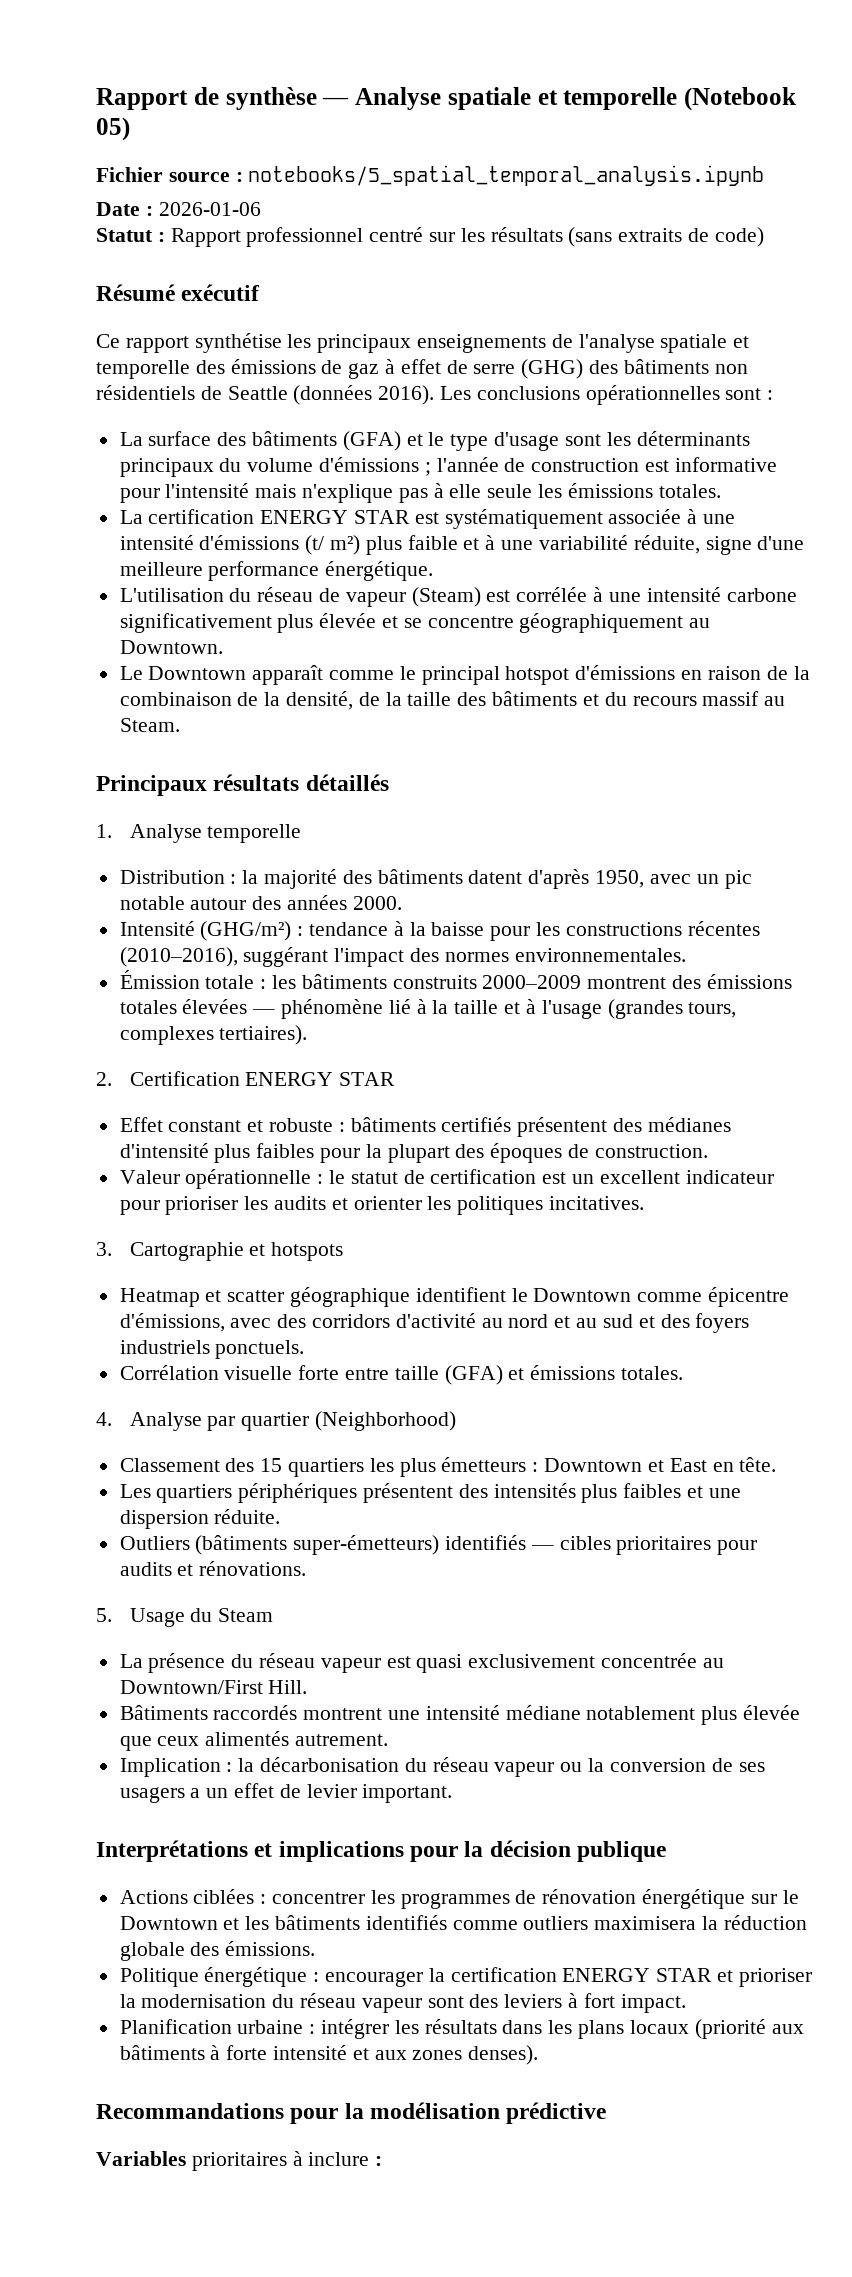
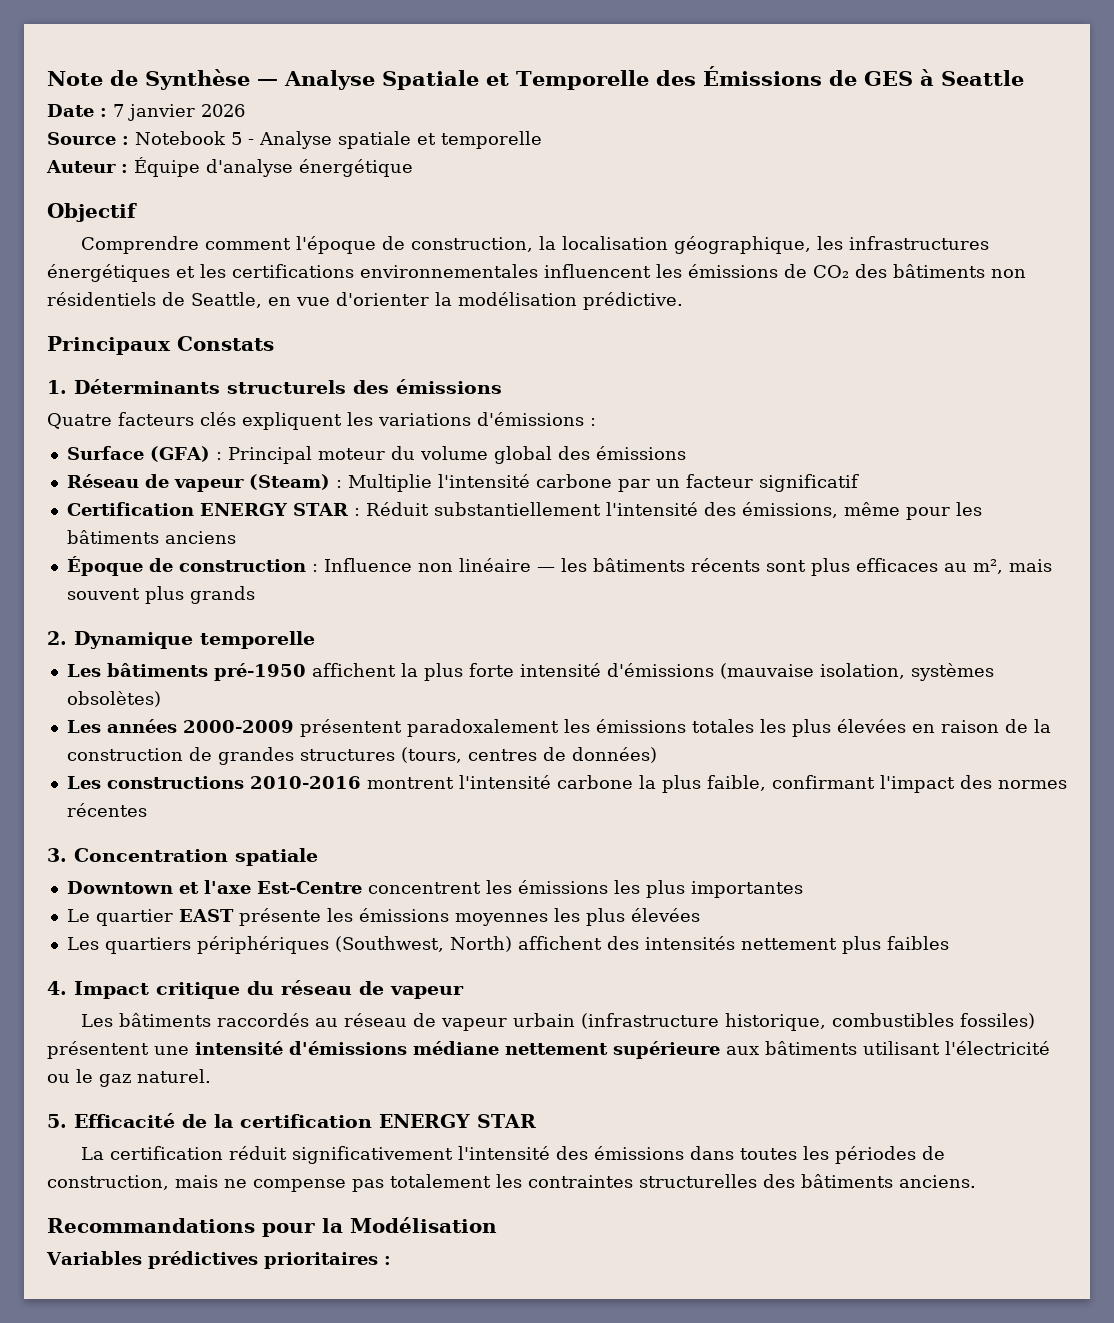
[96,87,796,111] [96,117,130,141] [96,165,765,186] [96,202,261,216] [96,227,764,247] [96,284,261,301] [96,333,750,353] [96,359,584,379] Rapport de synthèse — Analyse spatiale et temporelle (Notebook 05) // Fichier source : notebooks/5_spatial_temporal_analysis.ipynb // Date : 2026-01-06 // Statut : Rapport professionnel centré sur les résultats (sans extraits de code) // Résumé exécutif // Ce rapport synthétise les principaux enseignements de l'analyse spatiale et temporelle des émissions de gaz à effet de serre (GHG) -> [47,66,1024,90] [47,104,245,121] [47,131,542,149] [46,157,413,177] [47,203,137,222] [81,236,990,254] [47,264,849,282] Note de Synthèse — Analyse Spatiale et Temporelle des Émissions de GES à Seattle // Date : 7 janvier 2026 // Source : Notebook 5 - Analyse spatiale et temporelle // Auteur : Équipe d'analyse énergétique // Objectif // Comprendre comment l'époque de construction, la localisation géographique, les infrastructures énergétiques et les certifications environnementales influencent les émissions de CO₂
[227,385,774,405] [119,431,750,451] [119,457,777,477] [119,483,721,503] [119,509,736,529] [119,535,805,555] [119,561,434,581] [119,587,797,607] [119,613,711,633] [119,640,223,654] [119,665,810,685] [119,691,786,710] [119,718,180,732] [96,774,389,796] [96,824,302,843] [119,869,752,889] [119,895,402,910] [119,921,760,941] [119,947,686,967] [119,970,792,989] [119,999,737,1019] [119,1025,308,1045] [96,1071,396,1086] [119,1117,731,1137] [119,1143,708,1163] [119,1169,774,1189] [119,1196,645,1215] [96,1242,344,1261] [119,1287,790,1307] [119,1313,750,1333] [119,1340,305,1359] [119,1365,684,1385] [96,1411,456,1431] [119,1457,777,1477] [119,1483,741,1503] [119,1509,281,1529] [119,1535,758,1555] [119,1561,307,1576] [96,1608,274,1627] [119,1653,724,1673] [119,1680,308,1694] [119,1705,801,1725] [119,1731,389,1751] [119,1757,765,1777] [119,1783,453,1803] [96,1840,667,1862] [119,1889,799,1909] [119,1915,807,1930] [119,1941,316,1961] [119,1967,812,1987] [119,1993,686,2013] [119,2019,804,2039] [119,2045,539,2065] Seattle (données 2016). Les conclusions opérationnelles sont : // La surface des bâtiments (GFA) et le type d'usage sont les déterminants principaux du volume d'émissions ; l'année de construction est informative pour l'intensité mais n'explique pas à elle seule les émissions totales. // La certification ENERGY STAR est systématiquement associée à une intensité d'émissions (t/ m²) plus faible et à une variabilité réduite, signe d'une meilleure performance énergétique. // L'utilisation du réseau de vapeur (Steam) est corrélée à une intensité carbone significativement plus élevée et se concentre géographiquement au Downtown. // Le Downtown apparaît comme le principal hotspot d'émissions en raison de la combinaison de la densité, de la taille des bâtiments et du recours massif au Steam. // Principaux résultats détaillés // 1. Analyse temporelle // Distribution : la majorité des bâtiments datent d'après 1950, avec un pic notable autour des années 2000. // Intensité (GHG/m²) : tendance à la baisse pour les constructions récentes (2010–2016), suggérant l'impact des normes environnementales. // Émission totale : les bâtiments construits 2000–2009 montrent des émissions totales élevées — phénomène lié à la taille et à l'usage (grandes tours, complexes tertiaires). // 2. Certification ENERGY STAR // Effet constant et robuste : bâtiments certifiés présentent des médianes d'intensité plus faibles pour la plupart des époques de construction. // Valeur opérationnelle : le statut de certification est un excellent indicateur pour prioriser les audits et orienter les politiques incitatives. // 3. Cartographie et hotspots // Heatmap et scatter géographique identifient le Downtown comme épicentre d'émissions, avec des corridors d'activité au nord et au sud et des foyers industriels ponctuels. // Corrélation visuelle forte entre taille (GFA) et émissions totales. // 4. Analyse par quartier (Neighborhood) // Classement des 15 quartiers les plus émetteurs : Downtown et East en tête. // Les quartiers périphériques présentent des intensités plus faibles et une dispersion réduite. // Outliers (bâtiments super-émetteurs) identifiés — cibles prioritaires pour audits et rénovations. // 5. Usage du Steam // La présence du réseau vapeur est quasi exclusivement concentrée au Downtown/First Hill. // Bâtiments raccordés montrent une intensité médiane notablement plus élevée que ceux alimentés autrement. // Implication : la décarbonisation du réseau vapeur ou la conversion de ses usagers a un effet de levier important. // Interprétations et implications pour la décision publique // Actions ciblées : concentrer les programmes de rénovation énergétique sur le Downtown et les bâtiments identifiés comme outliers maximisera la réduction globale des émissions. // Politique énergétique : encourager la certification ENERGY STAR et prioriser la modernisation du réseau vapeur sont des leviers à fort impact. // Planification urbaine : intégrer les résultats dans les plans locaux (priorité aux bâtiments à forte intensité et aux zones denses). -> [191,292,683,310] [47,336,274,355] [47,379,502,394] [47,412,596,430] [66,446,686,464] [66,474,859,492] [66,502,982,520] [66,530,236,544] [66,556,1052,576] [66,586,255,604] [47,631,315,649] [66,663,994,681] [66,691,161,707] [66,719,1051,737] [66,747,657,765] [66,775,1067,793] [66,803,147,817] [47,848,318,866] [66,880,803,898] [66,908,700,926] [66,936,949,954] [47,980,464,999] [81,1013,1036,1031] [47,1041,1050,1059] [47,1069,211,1087] [47,1113,536,1128] [81,1146,946,1164] [47,1174,976,1192] Seattle, en vue d'orienter la modélisation prédictive. // Principaux Constats // 1. Déterminants structurels des émissions // Quatre facteurs clés expliquent les variations d'émissions : // Surface (GFA) : Principal moteur du volume global des émissions // Réseau de vapeur (Steam) : Multiplie l'intensité carbone par un facteur significatif // Certification ENERGY STAR : Réduit substantiellement l'intensité des émissions, même pour les bâtiments anciens // Époque de construction : Influence non linéaire — les bâtiments récents sont plus efficaces au m², mais souvent plus grands // 2. Dynamique temporelle // Les bâtiments pré-1950 affichent la plus forte intensité d'émissions (mauvaise isolation, systèmes obsolètes) // Les années 2000-2009 présentent paradoxalement les émissions totales les plus élevées en raison de la construction de grandes structures (tours, centres de données) // Les constructions 2010-2016 montrent l'intensité carbone la plus faible, confirmant l'impact des normes récentes // 3. Concentration spatiale // Downtown et l'axe Est-Centre concentrent les émissions les plus importantes // Le quartier EAST présente les émissions moyennes les plus élevées // Les quartiers périphériques (Southwest, North) affichent des intensités nettement plus faibles // 4. Impact critique du réseau de vapeur // Les bâtiments raccordés au réseau de vapeur urbain (infrastructure historique, combustibles fossiles) présentent une intensité d'émissions médiane nettement supérieure aux bâtiments utilisant l'électricité ou le gaz naturel. // 5. Efficacité de la certification ENERGY STAR // La certification réduit significativement l'intensité des émissions dans toutes les périodes de construction, mais ne compense pas totalement les contraintes structurelles des bâtiments anciens.
[370,2102,607,2124] modélisation prédictive -> [350,1217,497,1233] Modélisation
[191,2151,370,2171] prioritaires à inclure -> [147,1251,378,1269] prédictives prioritaires

